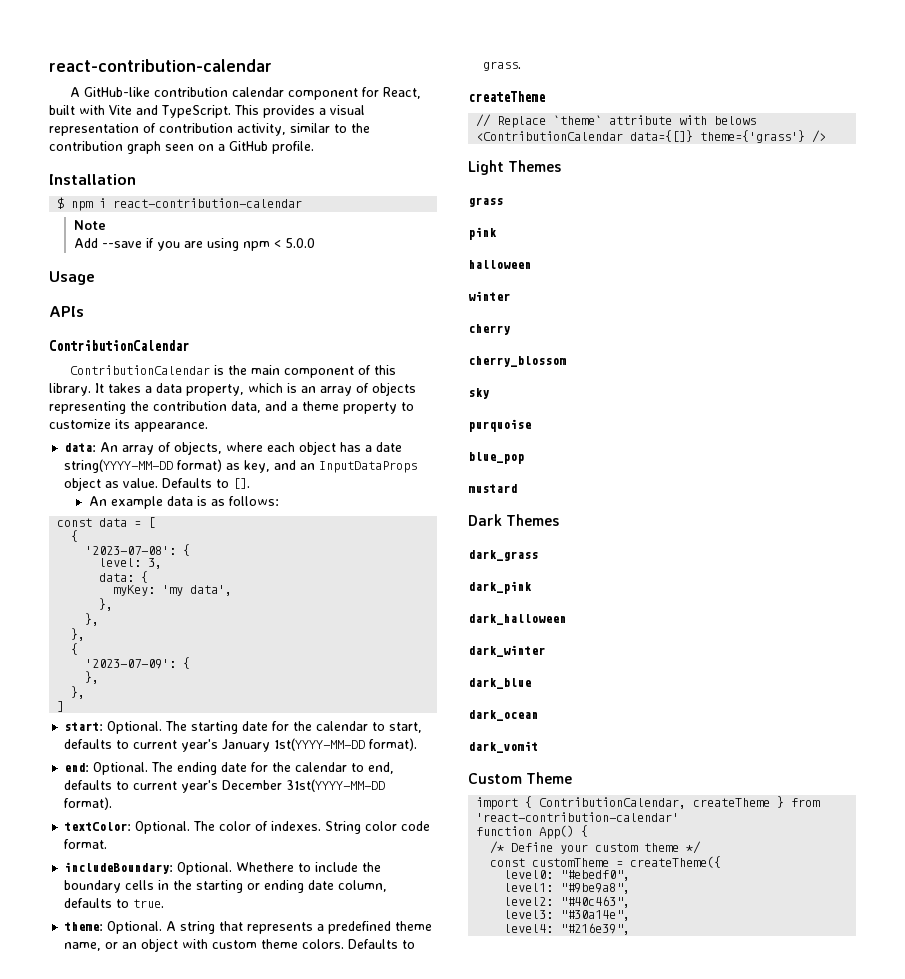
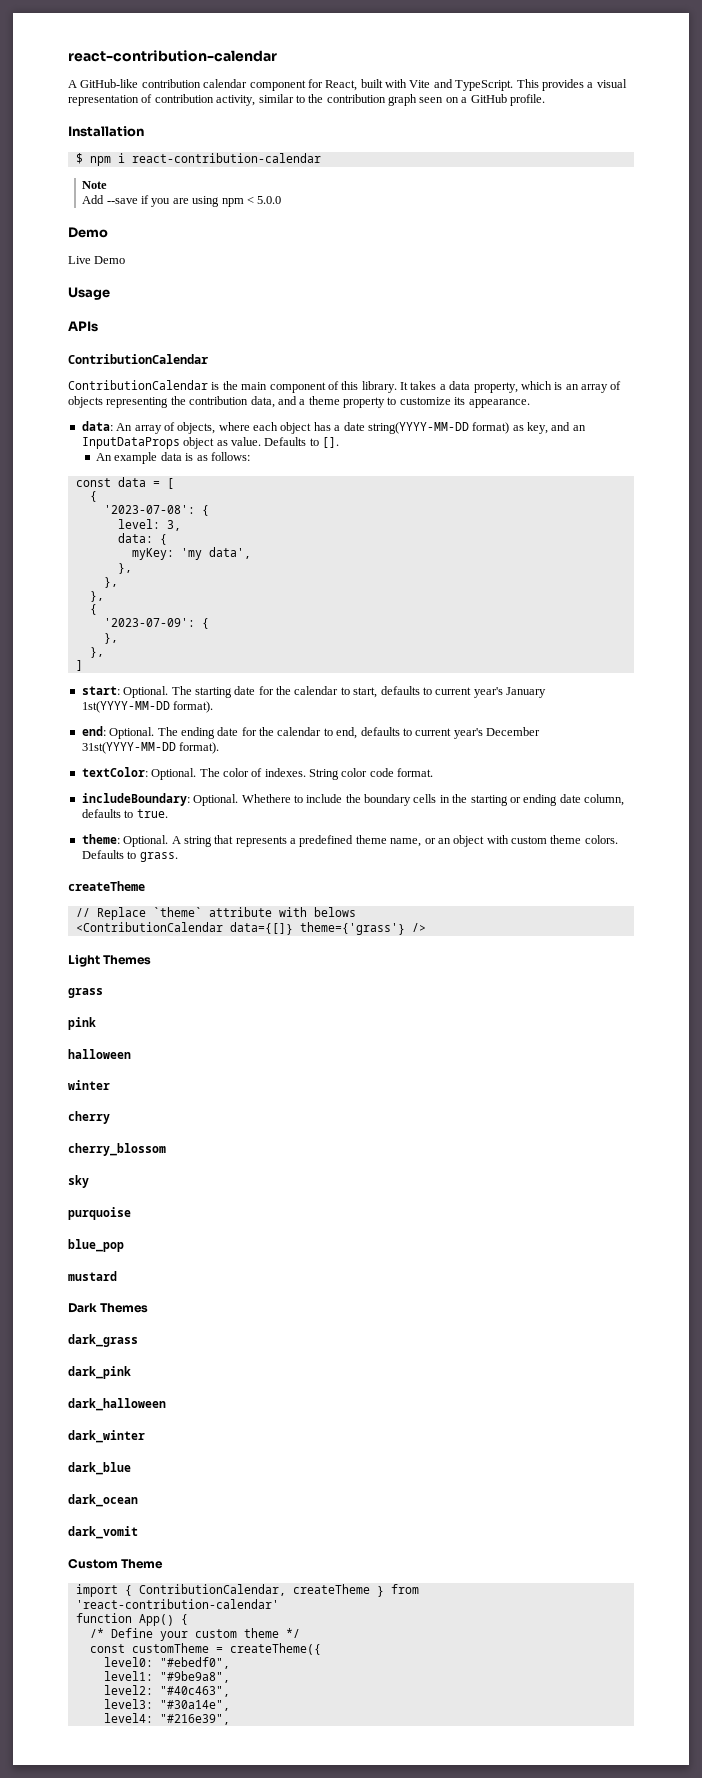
(315, 243) none -> [68,227,108,238] [68,256,126,264] // Demo // Live Demo

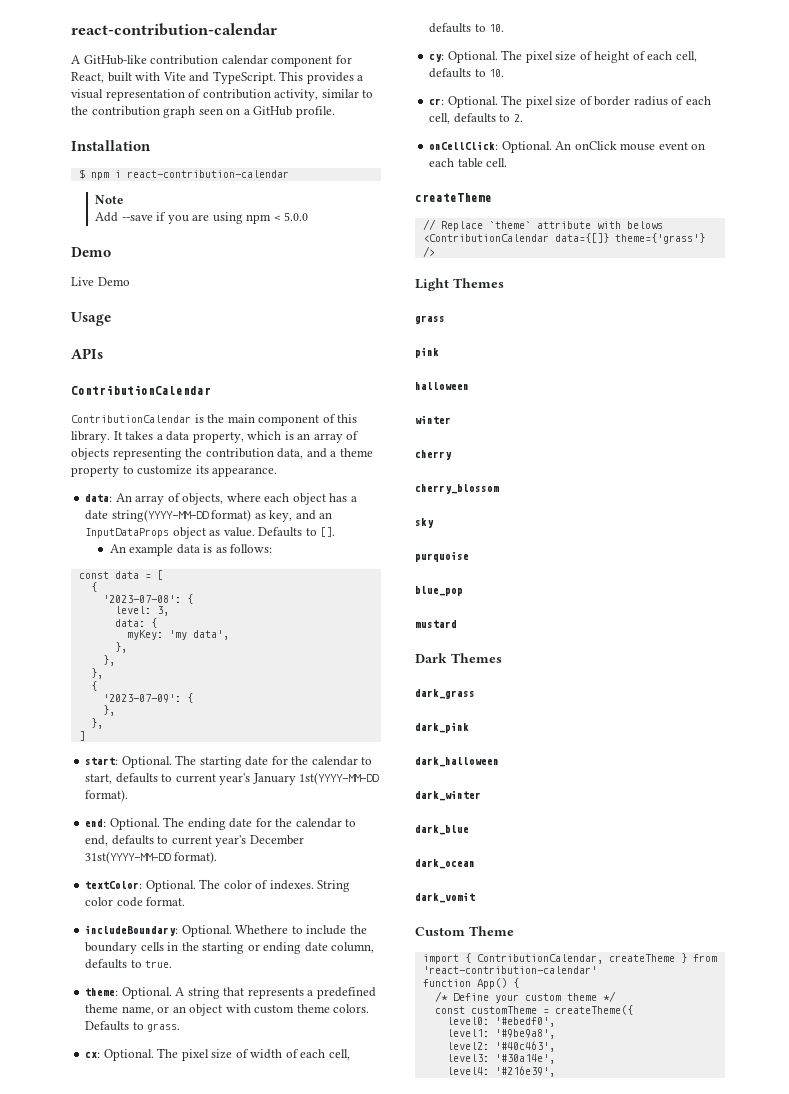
(178, 857) none -> [85,1048,350,1061] [429,23,505,33] [429,50,697,63] [429,68,505,78] [429,95,711,108] [429,113,523,124] [429,141,706,153] [429,158,508,168] // cx: Optional. The pixel size of width of each cell, defaults to 10. // cy: Optional. The pixel size of height of each cell, defaults to 10. // cr: Optional. The pixel size of border radius of each cell, defaults to 2. // onCellClick: Optional. An onClick mouse event on each table cell.
[159,1657,230,1669] "#ebedf0", -> [494,1017,555,1027] '#ebedf0',
[159,1671,230,1683] "#9be9a8", -> [494,1029,555,1039] '#9be9a8',
[159,1686,230,1697] "#40c463", -> [494,1041,555,1052] '#40c463',
[159,1700,230,1711] "#30a14e", -> [494,1054,555,1064] '#30a14e',
[159,1714,230,1725] "#216e39", -> [494,1066,555,1077] '#216e39',

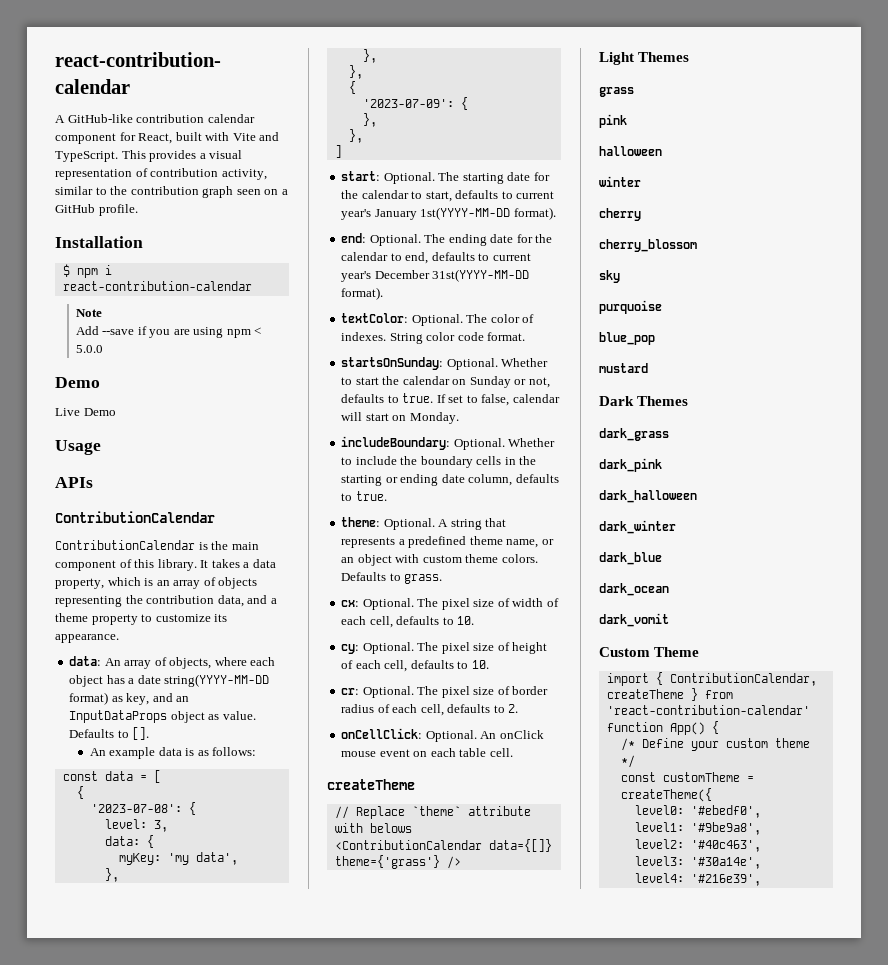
(186, 901) none -> [341,357,549,370] [341,376,550,388] [341,393,560,406] [341,412,459,424] // startsOnSunday: Optional. Whether to start the calendar on Sunday or not, defaults to true. If set to false, calendar will start on Monday.
[235,925,289,934] Whethere -> [508,438,556,447] Whether

